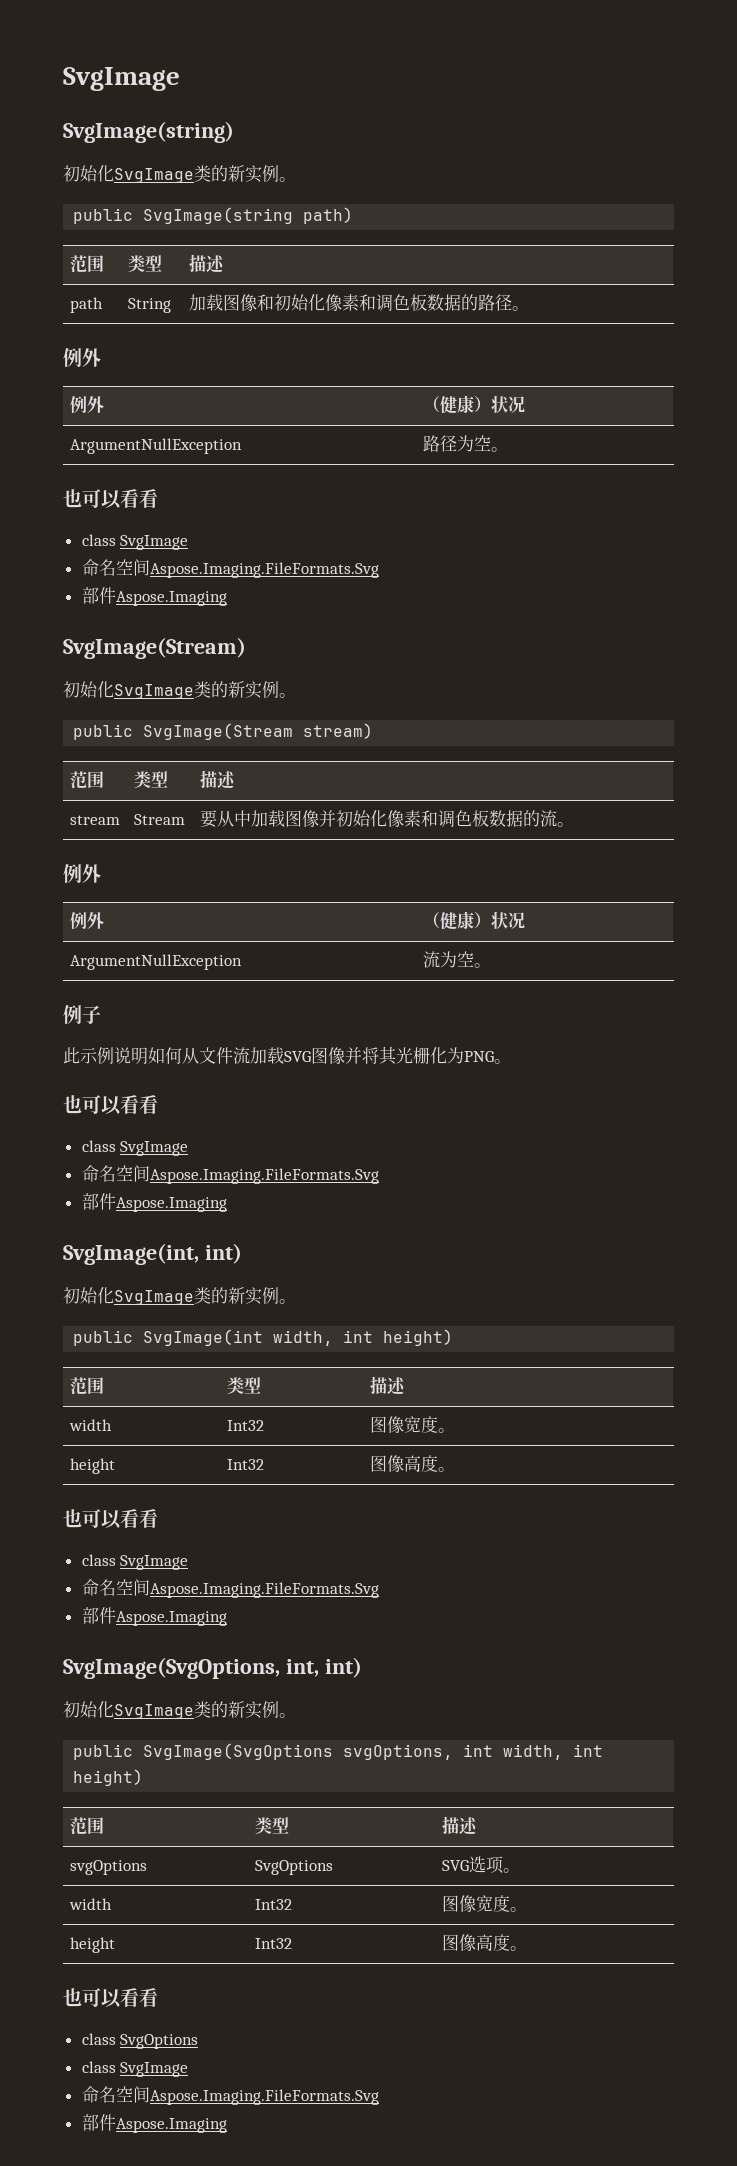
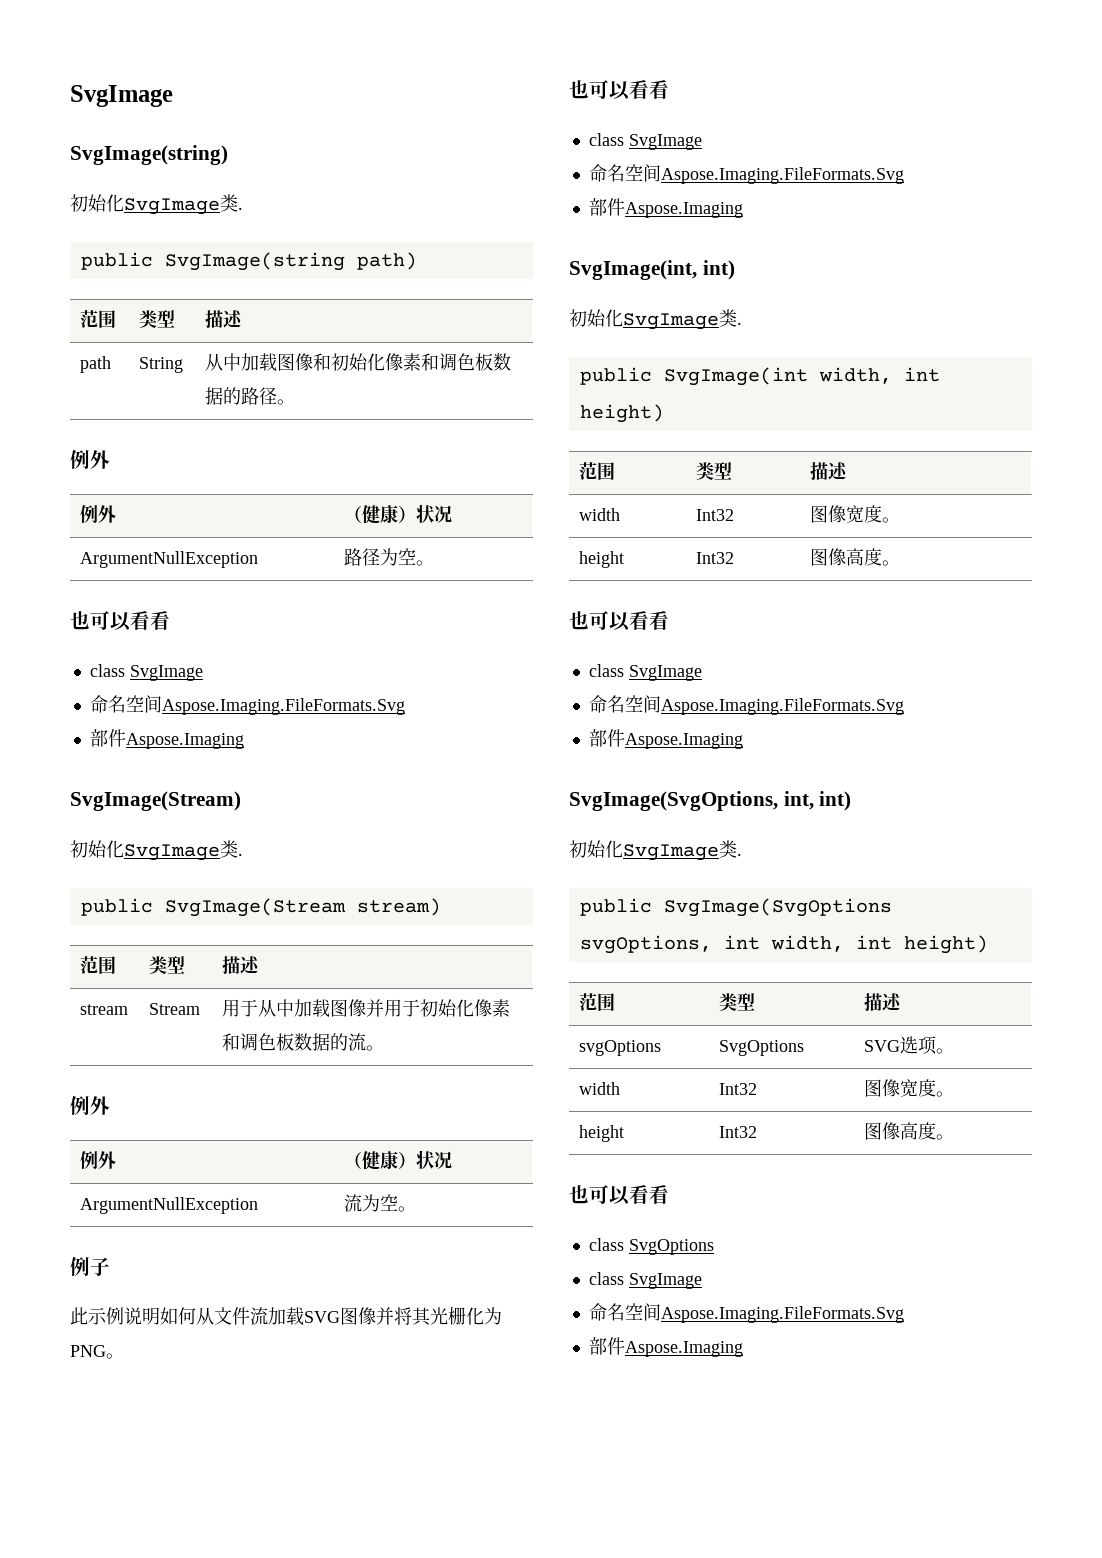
[211,165,296,183] 的新实例。 -> [238,207,243,210] .
(171, 305) none -> [205,353,242,371] 从中
[211,681,296,699] 的新实例。 -> [238,853,243,856] .
[199,810,217,828] 要 -> [222,999,259,1017] 用于
(336, 818) none -> [384,999,421,1017] 用于
[211,1287,296,1305] 的新实例。 -> [737,322,742,325] .
[211,1701,296,1719] 的新实例。 -> [737,853,742,856] .

